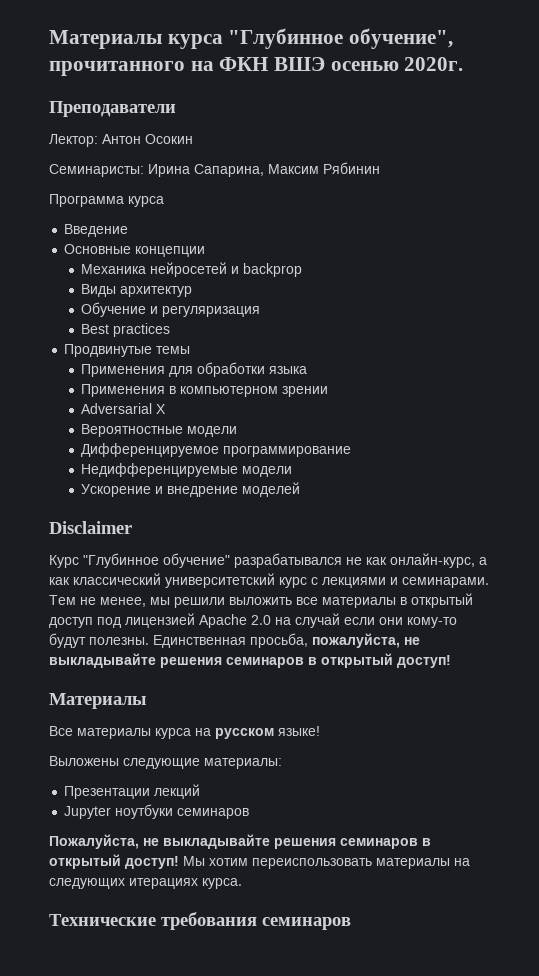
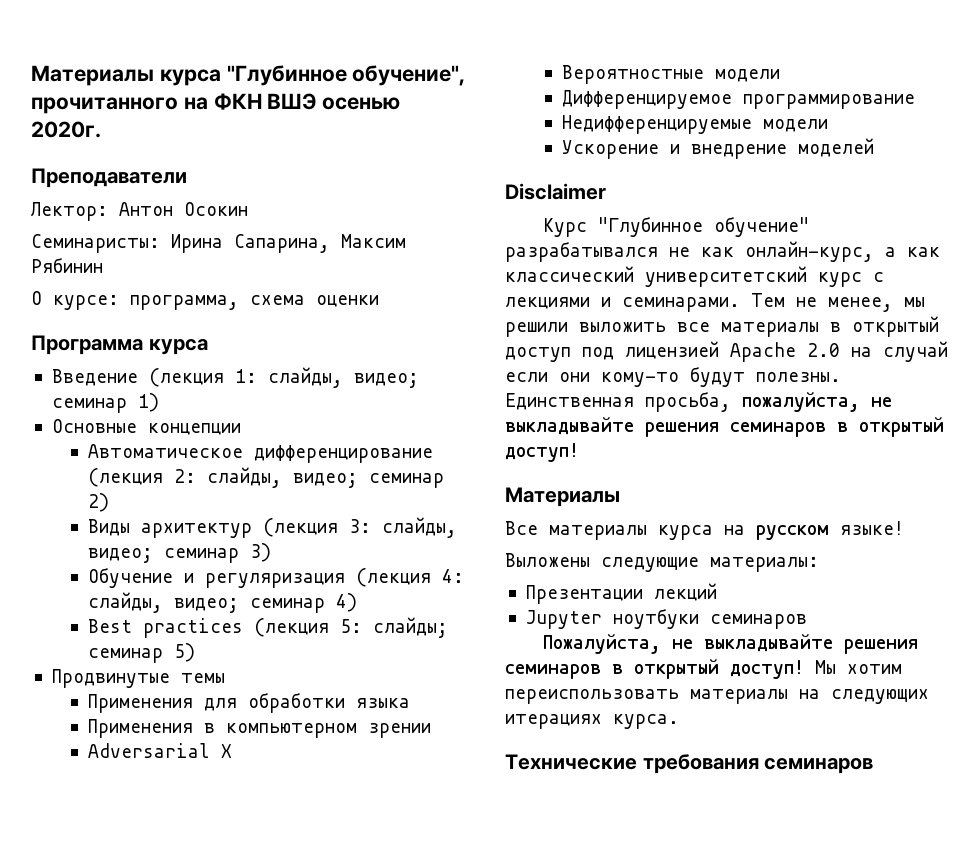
[49,194,164,207] [64,224,129,237] [64,244,206,257] [81,262,303,277] [81,284,193,297] [81,302,261,317] [81,323,171,337] Программа курса // Введение // Основные концепции // Механика нейросетей и backprop // Виды архитектур // Обучение и регуляризация // Best practices -> [31,291,379,310] [31,335,208,355] [51,367,419,388] [51,393,159,413] [51,419,241,435] [87,444,433,463] [87,467,444,488] [87,493,109,512] [87,517,457,538] [87,543,271,563] [87,568,464,588] [87,592,357,613] [87,617,448,638] [87,643,195,663] О курсе: программа, схема оценки // Программа курса // Введение (лекция 1: слайды, видео; семинар 1) // Основные концепции // Автоматическое дифференцирование (лекция 2: слайды, видео; семинар 2) // Виды архитектур (лекция 3: слайды, видео; семинар 3) // Обучение и регуляризация (лекция 4: слайды, видео; семинар 4) // Best practices (лекция 5: слайды; семинар 5)

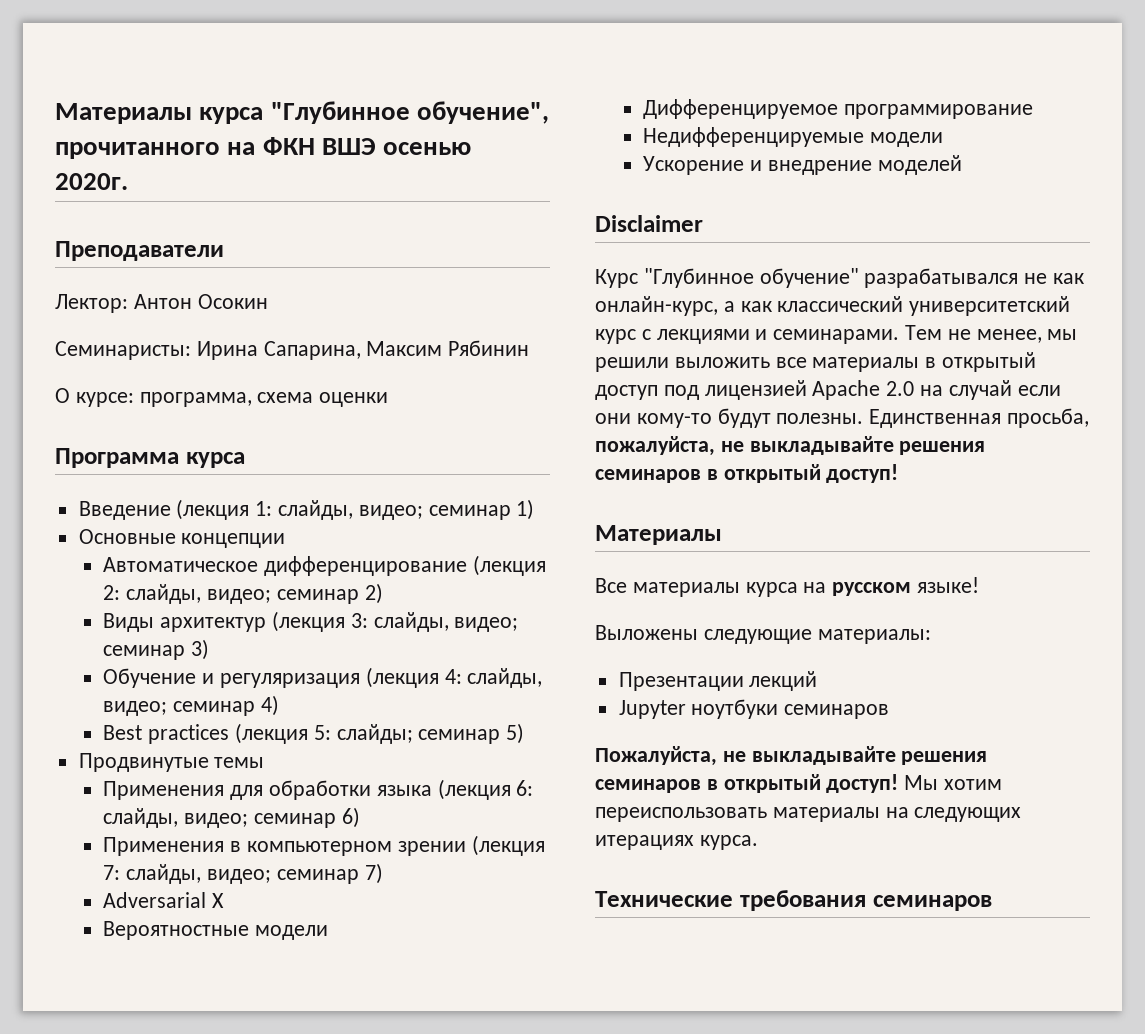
[87,719,431,738] // Применения в компьютерном зрении -> [437,779,534,800] [103,807,360,828] [103,835,545,856] [103,863,383,884] (лекция 6: слайды, видео; семинар 6) // Применения в компьютерном зрении (лекция 7: слайды, видео; семинар 7)

